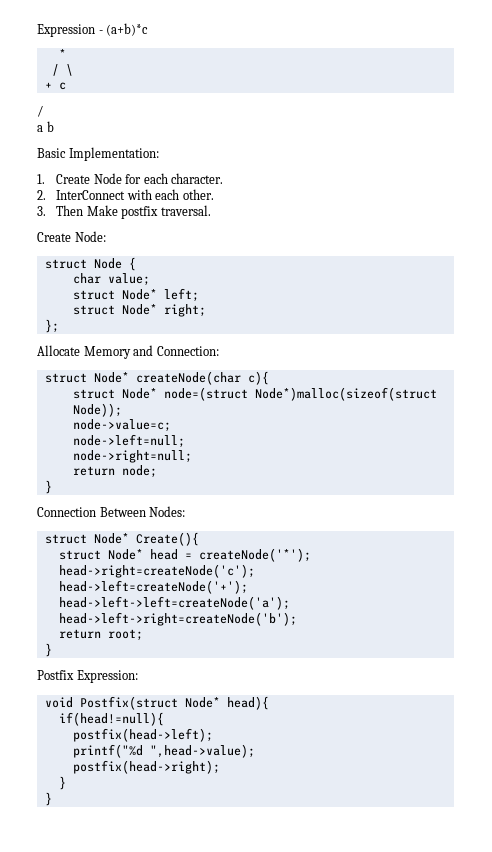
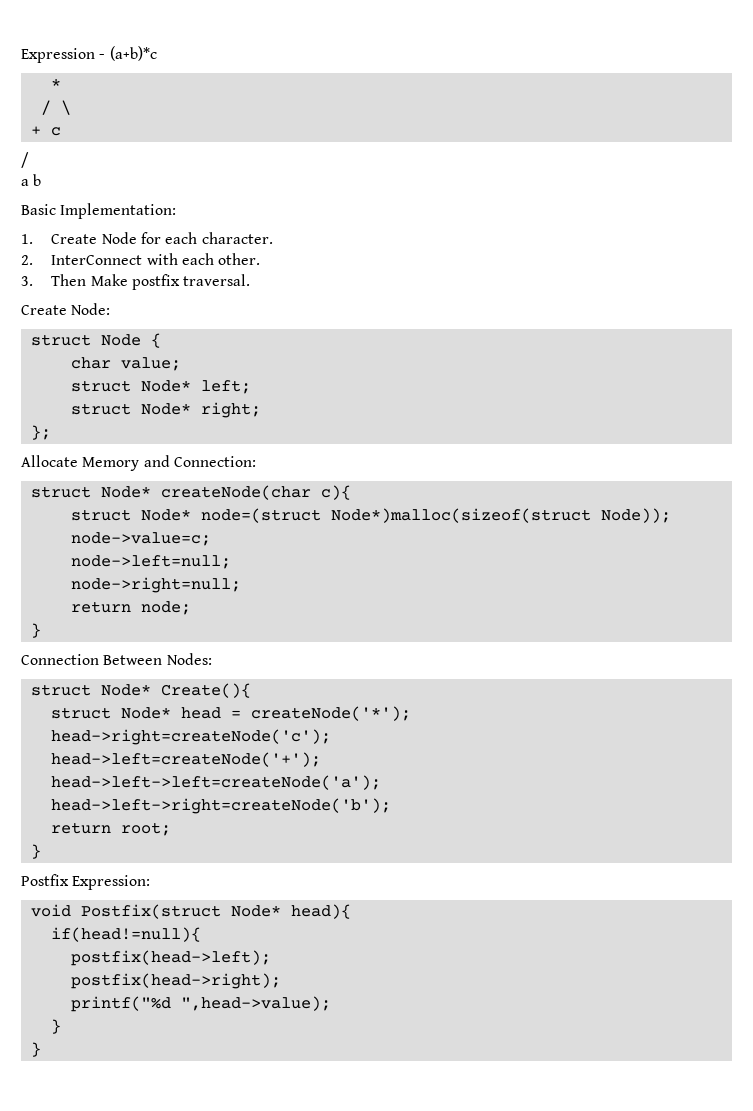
(213, 735) none -> [70,973,281,989] // postfix(head->right);
[72,760,220,774] // postfix(head->right); -> (331, 1003) none

